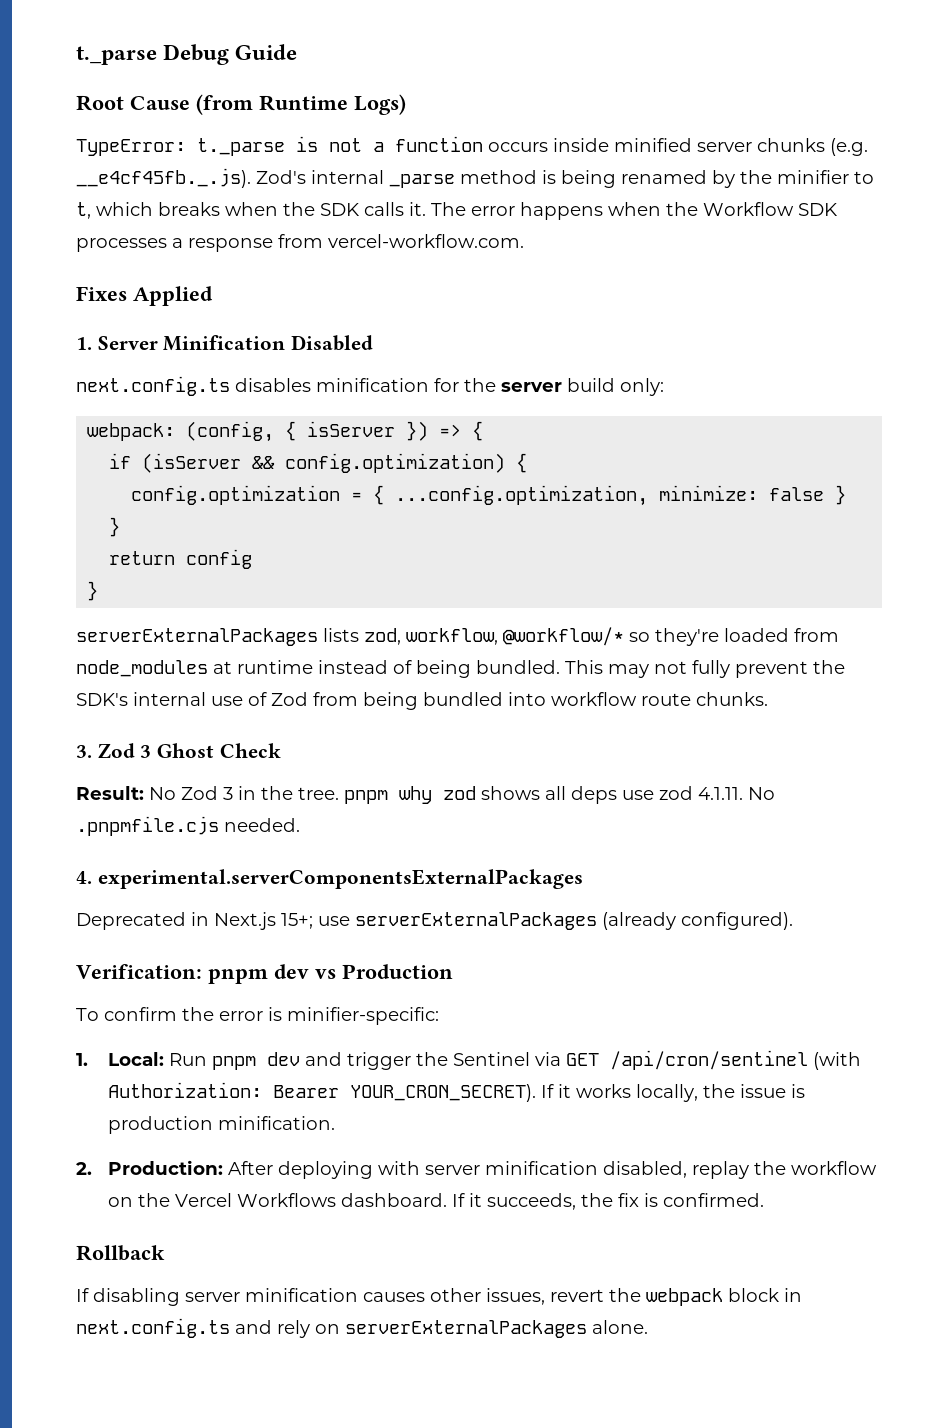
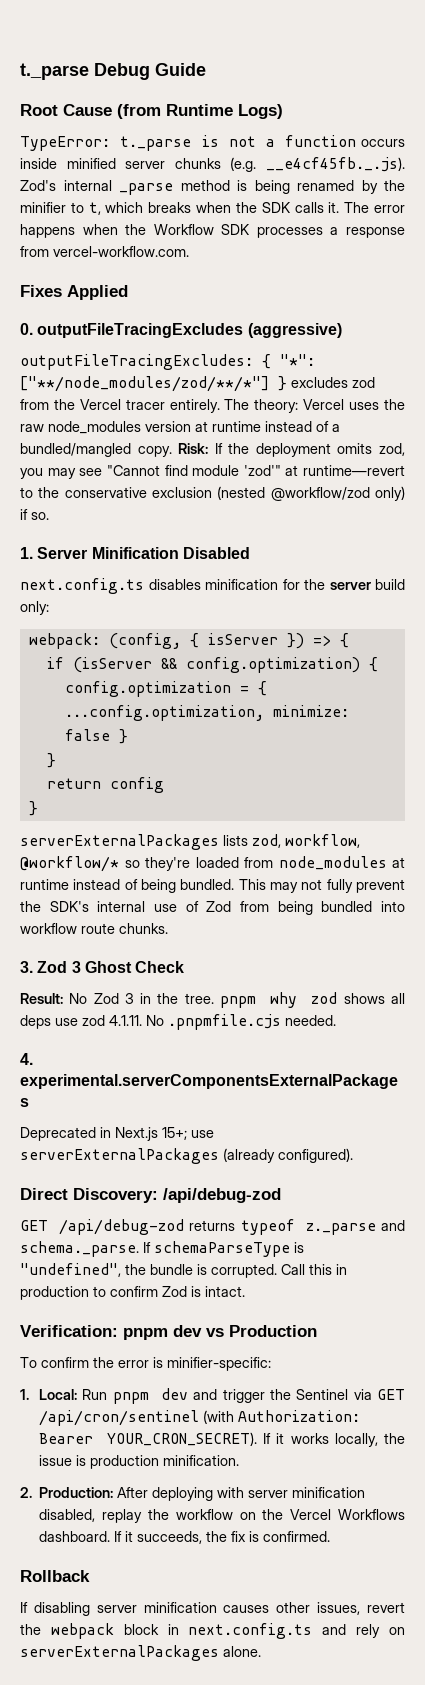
(213, 296) none -> [20,323,342,338] [20,354,315,370] [20,376,375,392] [20,399,406,413] [20,421,340,434] [20,443,405,457] [20,465,405,479] [20,486,405,501] [20,509,49,520] // 0. outputFileTracingExcludes (aggressive) // outputFileTracingExcludes: { "*": ["**/node_modules/zod/**/*"] } excludes zod from the Vercel tracer entirely. The theory: Vercel uses the raw node_modules version at runtime instead of a bundled/mangled copy. Risk: If the deployment omits zod, you may see "Cannot find module 'zod'" at runtime—revert to the conservative exclusion (nested @workflow/zod only) if so.
(793, 921) none -> [20,1188,281,1203] [20,1219,405,1235] [20,1241,304,1257] [20,1263,347,1278] [20,1286,245,1300] // Direct Discovery: /api/debug-zod // GET /api/debug-zod returns typeof z._parse and schema._parse. If schemaParseType is "undefined", the bundle is corrupted. Call this in production to confirm Zod is intact.

